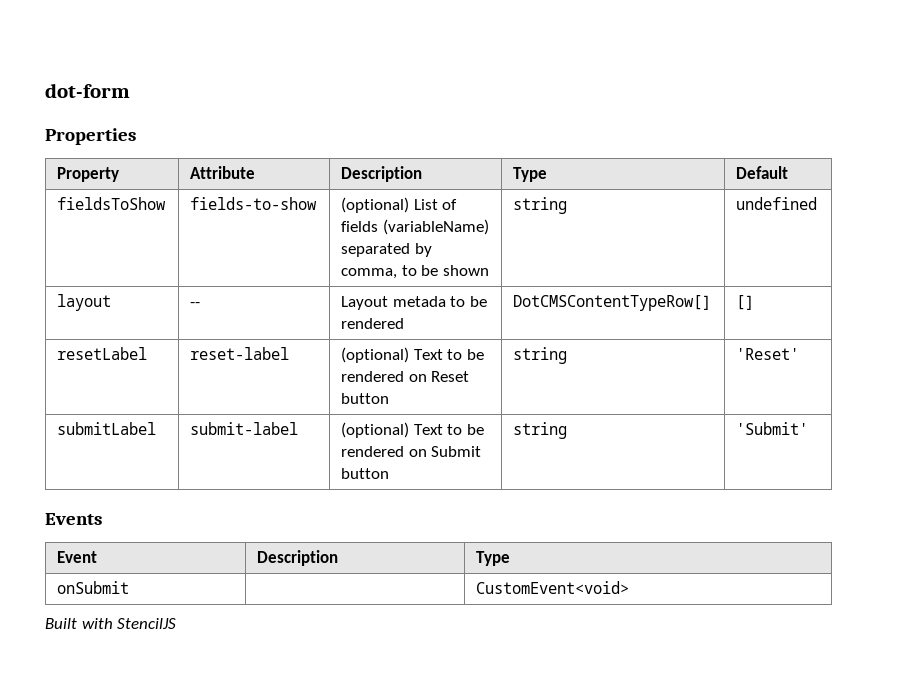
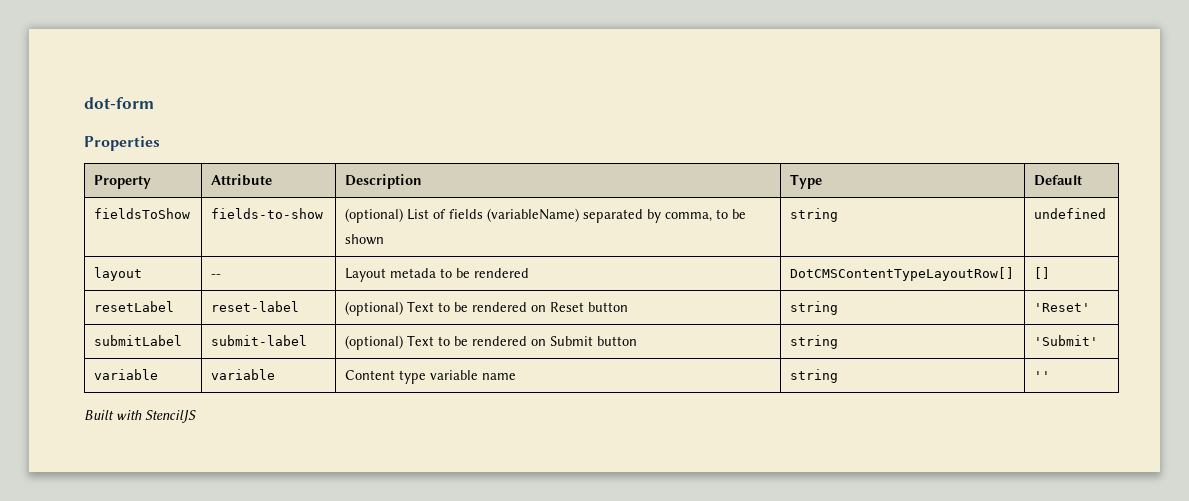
[513,295,712,311] DotCMSContentTypeRow[] -> [790,267,1015,281] DotCMSContentTypeLayoutRow[]
[45,513,102,525] [57,551,98,563] [257,550,339,566] [476,551,511,566] [57,581,130,594] [476,581,630,594] // Events // Event | Description | Type // onSubmit | | CustomEvent<void> -> [94,369,159,380] [211,369,276,380] [345,370,517,384] [790,369,839,383] [1034,371,1051,380] // variable | variable | Content type variable name | string | ''

